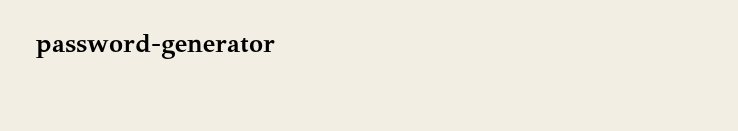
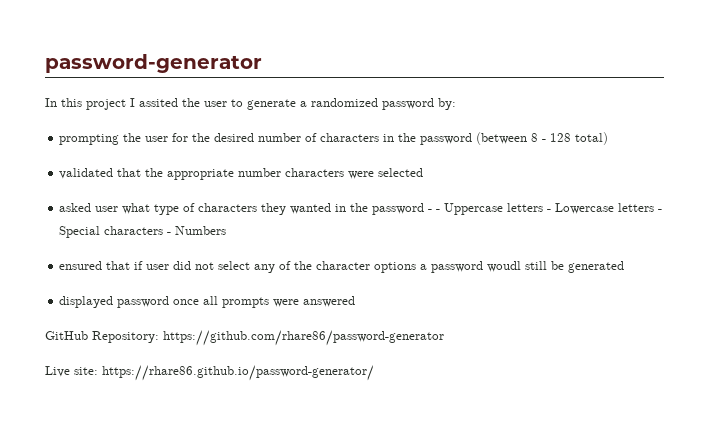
(275, 46) none -> [45,98,456,110] [59,132,609,145] [59,168,424,180] [59,203,663,215] [59,226,227,238] [59,261,625,273] [59,296,356,308] [45,330,444,346] [45,365,374,381] // In this project I assited the user to generate a randomized password by: // prompting the user for the desired number of characters in the password (between 8 - 128 total) // validated that the appropriate number characters were selected // asked user what type of characters they wanted in the password - - Uppercase letters - Lowercase letters - Special characters - Numbers // ensured that if user did not select any of the character options a password woudl still be generated // displayed password once all prompts were answered // GitHub Repository: https://github.com/rhare86/password-generator // Live site: https://rhare86.github.io/password-generator/

